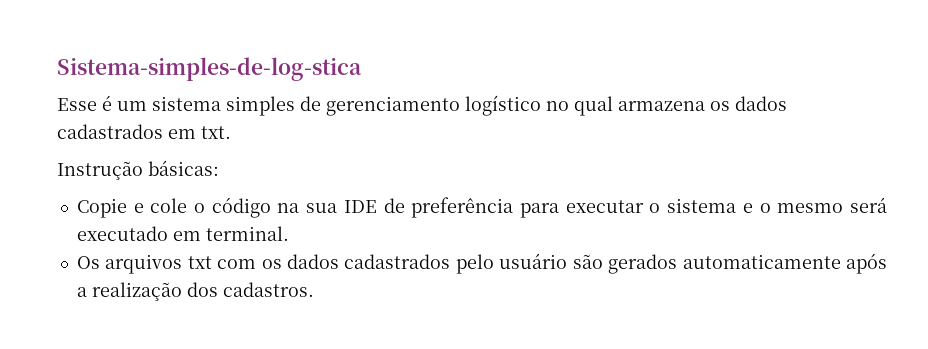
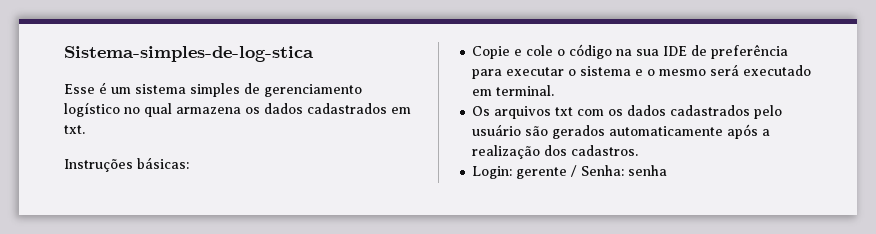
[57,161,143,180] Instrução -> [64,159,133,172] Instruções
(314, 289) none -> [472,165,668,179] // Login: gerente / Senha: senha

